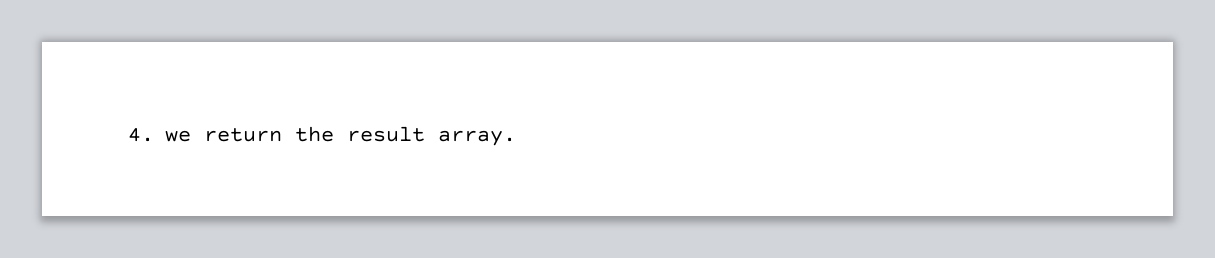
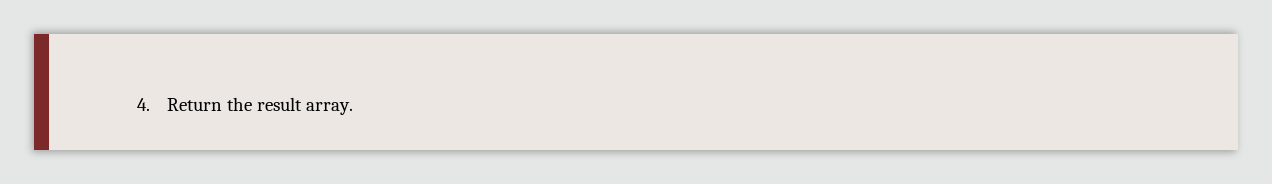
[165,128,282,142] we return -> [166,98,222,111] Return

